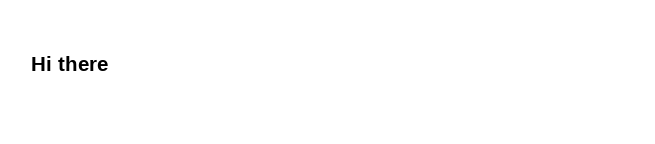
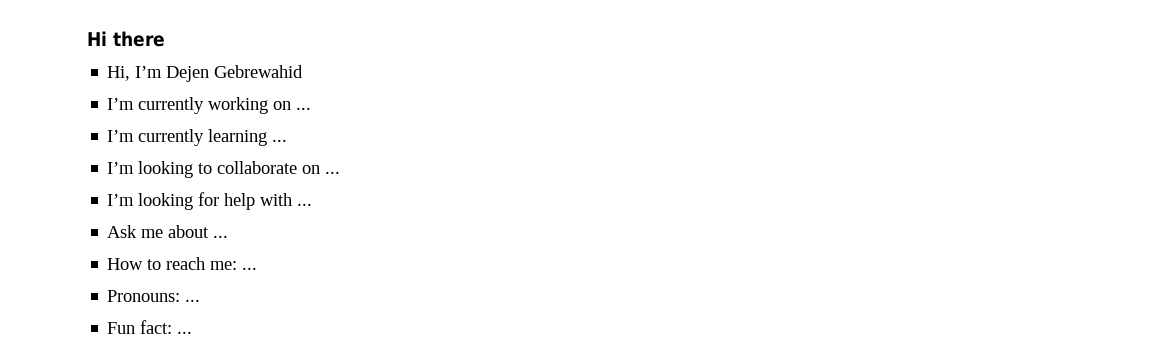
(108, 63) none -> [107,65,304,82] [107,97,312,114] [107,129,288,146] [107,161,341,178] [107,192,313,210] [107,225,229,238] [107,257,258,270] [107,290,201,302] [107,320,193,334] // Hi, I’m Dejen Gebrewahid // I’m currently working on ... // I’m currently learning ... // I’m looking to collaborate on ... // I’m looking for help with ... // Ask me about ... // How to reach me: ... // Pronouns: ... // Fun fact: ...

